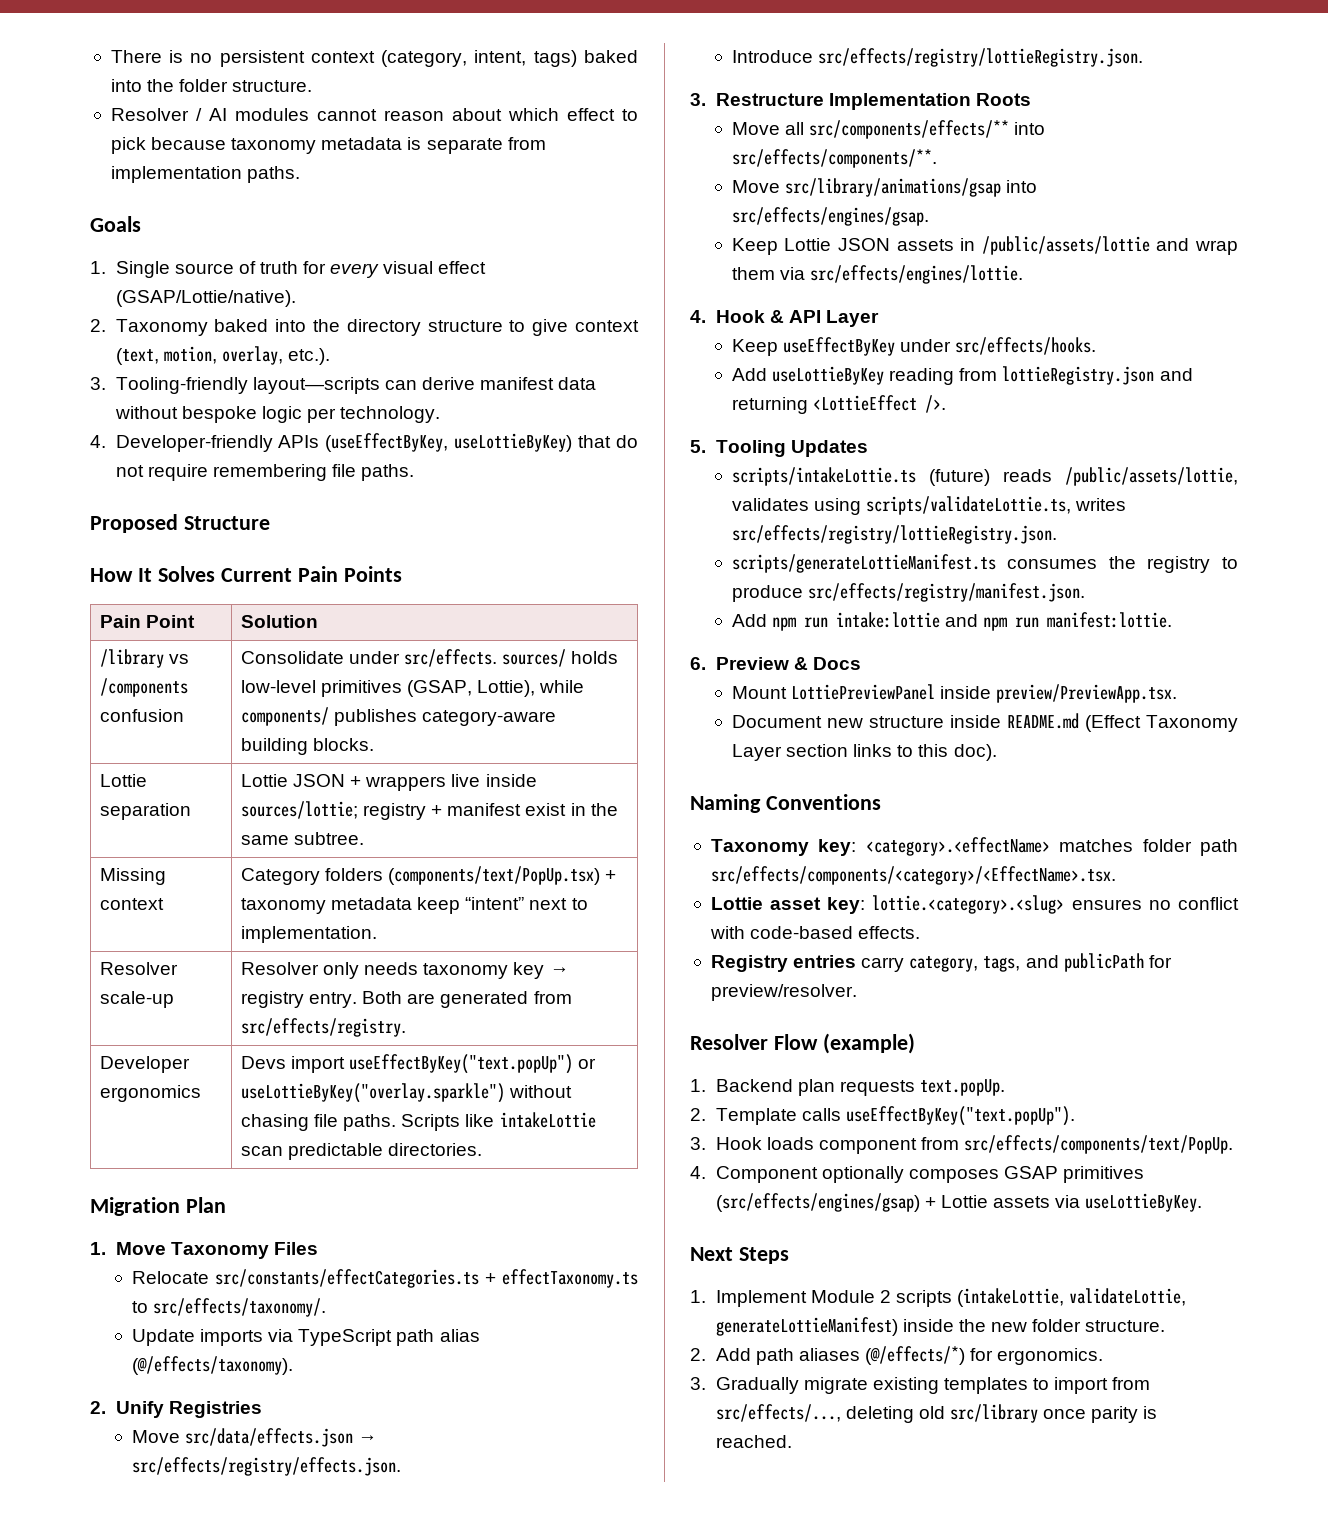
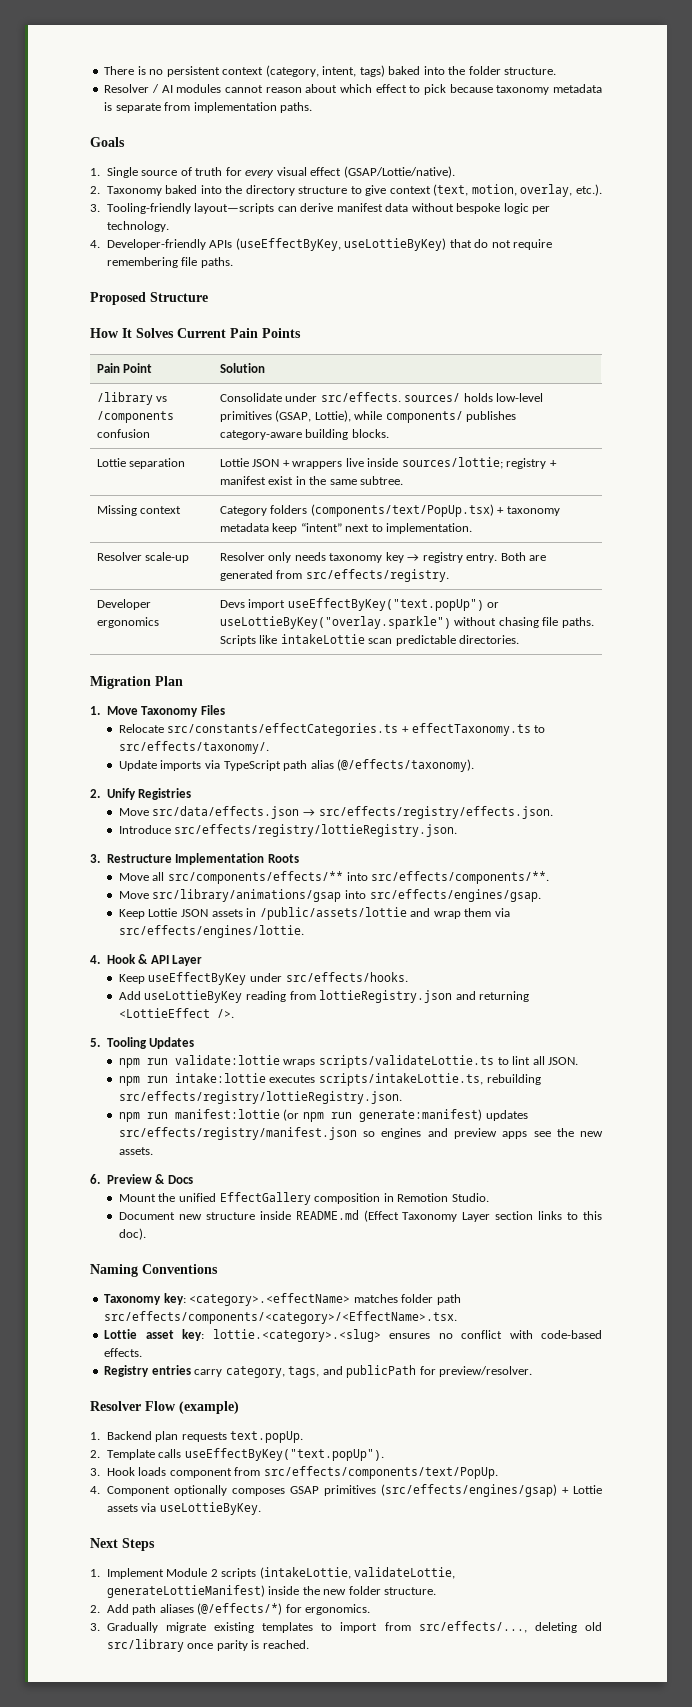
[731,467,1238,486] [731,496,1127,515] [731,525,1057,544] [731,554,1238,573] [731,583,1086,602] [731,612,1173,631] scripts/intakeLottie.ts (future) reads /public/assets/lottie, validates using scripts/validateLottie.ts, writes src/effects/registry/lottieRegistry.json. // scripts/generateLottieManifest.ts consumes the registry to produce src/effects/registry/manifest.json. // Add npm run intake:lottie and npm run manifest:lottie. -> [118,1055,579,1068] [118,1073,541,1086] [118,1091,402,1104] [118,1109,528,1122] [118,1127,603,1140] [118,1147,153,1155] npm run validate:lottie wraps scripts/validateLottie.ts to lint all JSON. // npm run intake:lottie executes scripts/intakeLottie.ts, rebuilding src/effects/registry/lottieRegistry.json. // npm run manifest:lottie (or npm run generate:manifest) updates src/effects/registry/manifest.json so engines and preview apps see the new assets.
[791,684,1178,703] LottiePreviewPanel inside preview/PreviewApp.tsx. -> [158,1192,489,1205] the unified EffectGallery composition in Remotion Studio.

